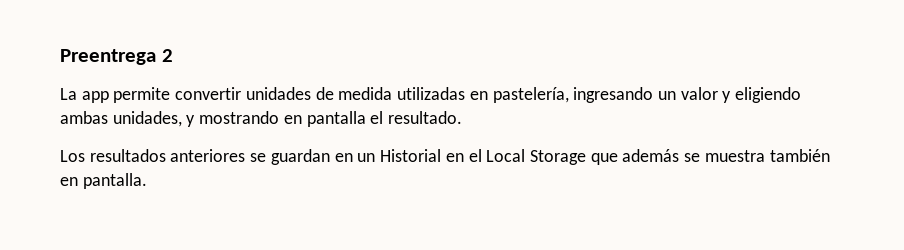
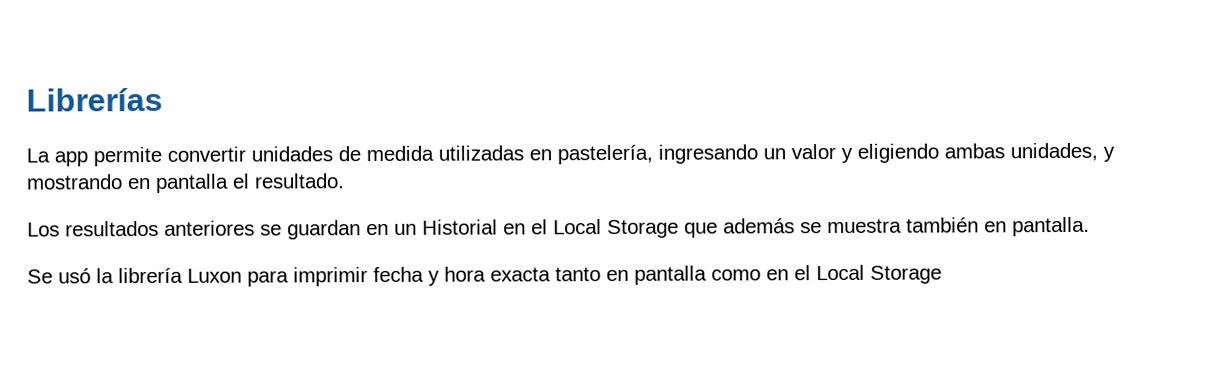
[60,49,173,65] Preentrega 2 -> [26,87,163,112] Librerías
(147, 181) none -> [27,264,942,287] // Se usó la librería Luxon para imprimir fecha y hora exacta tanto en pantalla como en el Local Storage

